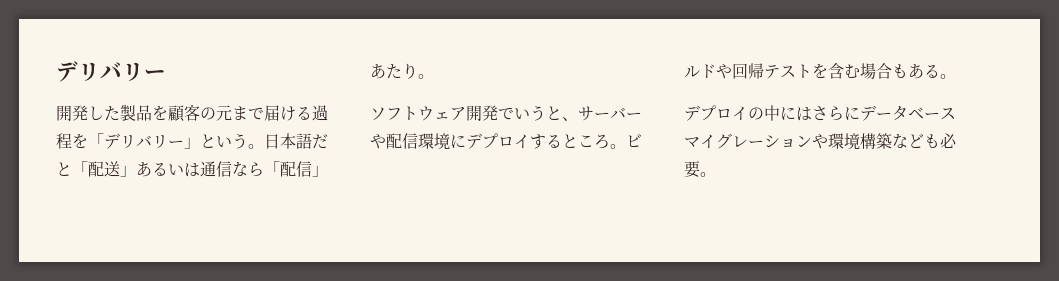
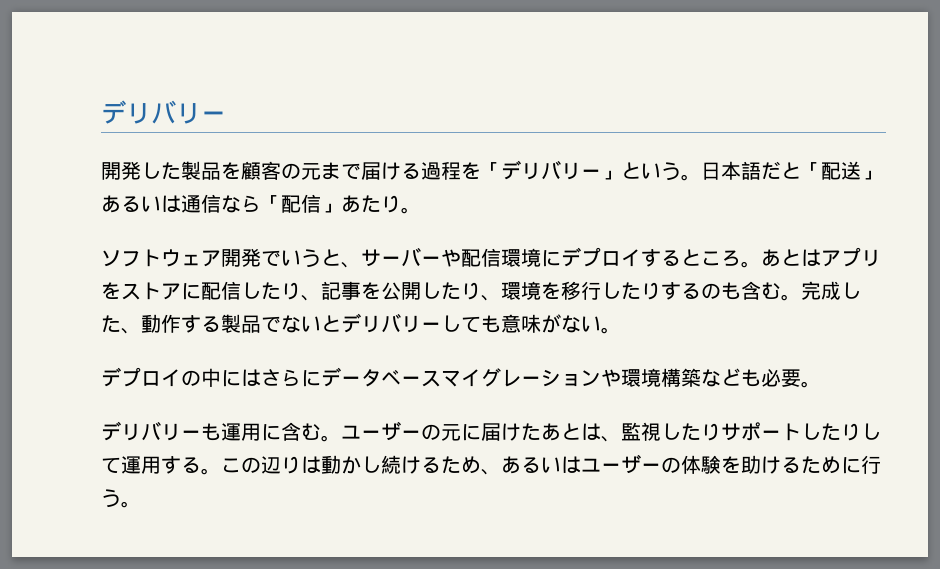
[626,134,642,148] [684,63,940,79] ビルドや回帰テストを含む場合もある -> [761,247,881,267] [101,281,861,301] [101,313,601,334] あとはアプリをストアに配信したり、記事を公開したり、環境を移行したりするのも含む。完成した、動作する製品でないとデリバリーしても意味がない
(716, 174) none -> [101,421,881,442] [101,454,881,475] [101,489,141,508] // デリバリーも運用に含む。ユーザーの元に届けたあとは、監視したりサポートしたりして運用する。この辺りは動かし続けるため、あるいはユーザーの体験を助けるために行う。

